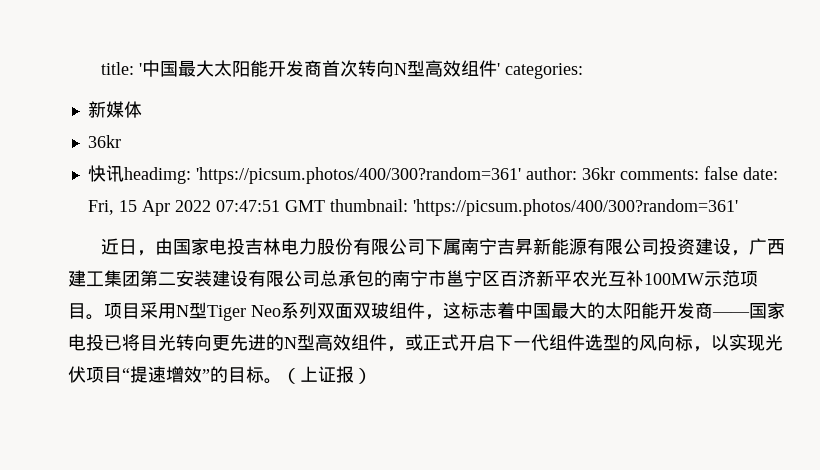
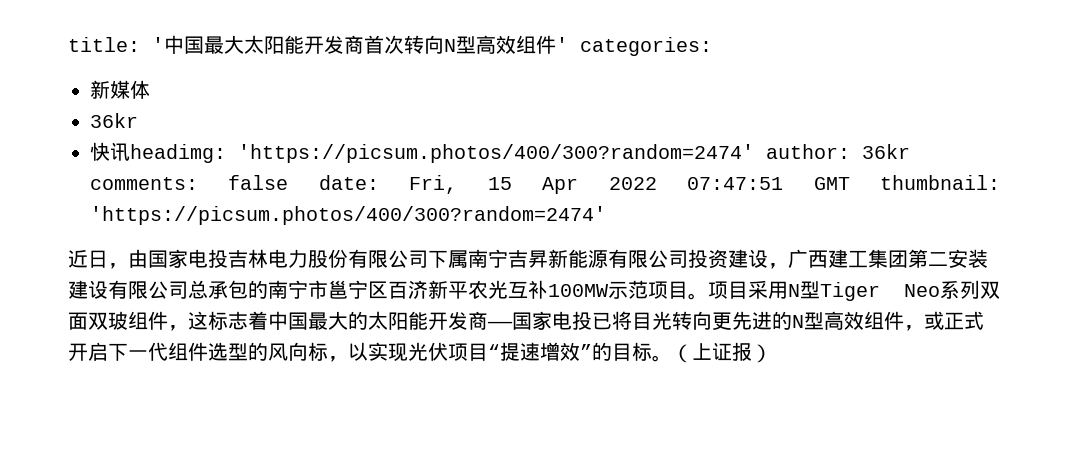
[195,167,521,184] 'https://picsum.photos/400/300?random=361' -> [238,144,754,163] 'https://picsum.photos/400/300?random=2474'
[412,199,738,216] 'https://picsum.photos/400/300?random=361' -> [90,206,606,225] 'https://picsum.photos/400/300?random=2474'

